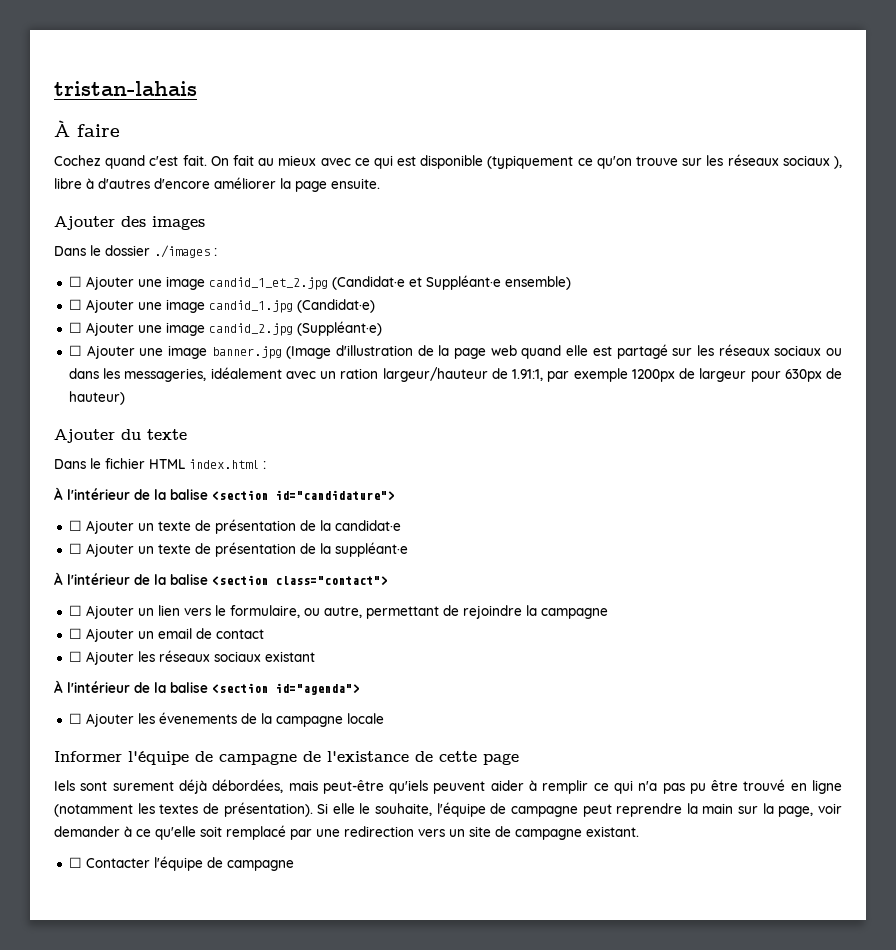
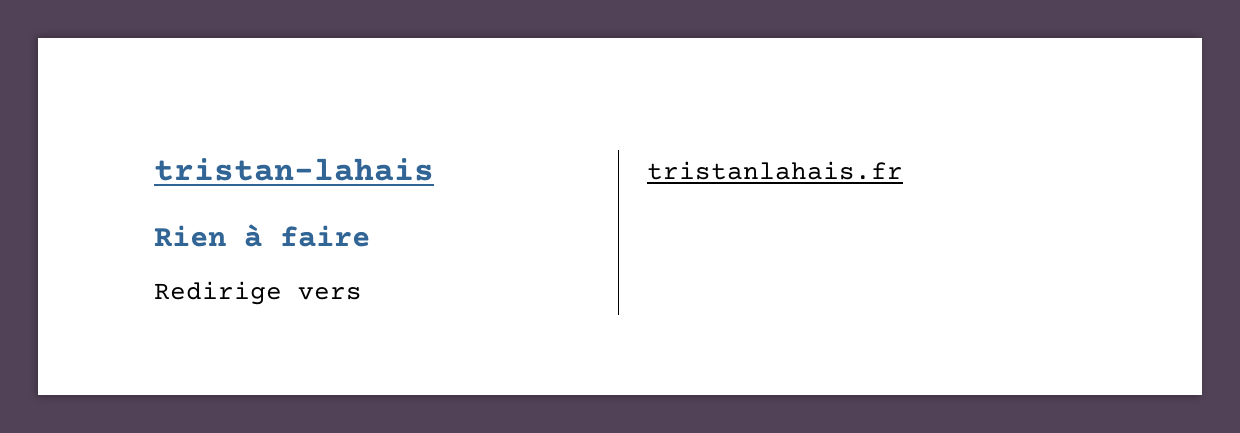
[54,120,70,137] À -> [154,224,262,247] Rien à
[54,154,842,169] [54,177,380,192] [54,216,205,230] [54,245,217,258] [68,275,571,290] [68,299,375,313] [68,321,382,336] [68,344,843,359] [68,367,843,382] [68,391,125,405] [54,429,187,443] [54,458,266,469] [54,487,394,501] [68,519,401,534] [68,542,408,557] [54,572,387,586] [68,605,608,619] [68,628,264,642] [68,650,315,665] [54,680,359,695] [68,712,384,727] [54,751,519,765] [54,779,842,794] [54,802,843,817] [54,825,639,840] [68,856,294,871] Cochez quand c'est fait. On fait au mieux avec ce qui est disponible (typiquement ce qu'on trouve sur les réseaux sociaux ), libre à d'autres d'encore améliorer la page ensuite. // Ajouter des images // Dans le dossier ./images : // ☐ Ajouter une image candid_1_et_2.jpg (Candidat·e et Suppléant·e ensemble) // ☐ Ajouter une image candid_1.jpg (Candidat·e) // ☐ Ajouter une image candid_2.jpg (Suppléant·e) // ☐ Ajouter une image banner.jpg (Image d'illustration de la page web quand elle est partagé sur les réseaux sociaux ou dans les messageries, idéalement avec un ration largeur/hauteur de 1.91:1, par exemple 1200px de largeur pour 630px de hauteur) // Ajouter du texte // Dans le fichier HTML index.html : // À l'intérieur de la balise <section id="candidature"> // ☐ Ajouter un texte de présentation de la candidat·e // ☐ Ajouter un texte de présentation de la suppléant·e // À l'intérieur de la balise <section class="contact"> // ☐ Ajouter un lien vers le formulaire, ou autre, permettant de rejoindre la campagne // ☐ Ajouter un email de contact // ☐ Ajouter les réseaux sociaux existant // À l'intérieur de la balise <section id="agenda"> // ☐ Ajouter les évenements de la campagne locale // Informer l'équipe de campagne de l'existance de cette page // Iels sont surement déjà débordées, mais peut-être qu'iels peuvent aider à remplir ce qui n'a pas pu être trouvé en ligne (notamment les textes de présentation). Si elle le souhaite, l'équipe de campagne peut reprendre la main sur la page, voir demander à ce qu'elle soit remplacé par une redirection vers un site de campagne existant. // ☐ Contacter l'équipe de campagne -> [154,281,362,305] [647,161,903,180] Redirige vers tristanlahais.fr

